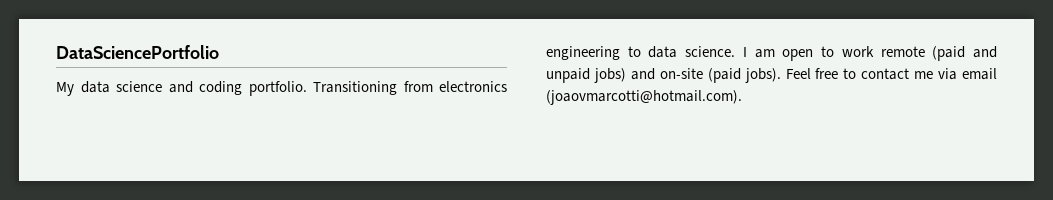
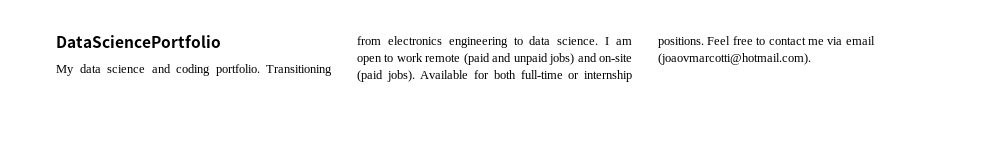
(781, 75) none -> [420,70,632,82] [658,37,704,48] Available for both full-time or internship positions.

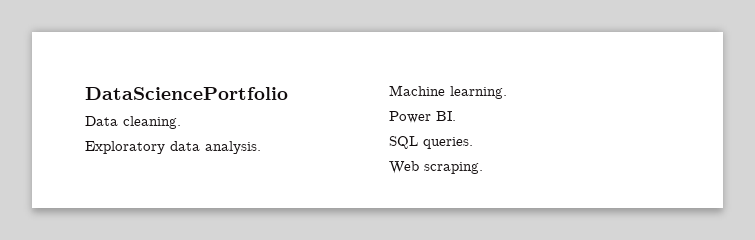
[56,64,332,76] [357,36,632,48] [357,53,632,65] [357,70,632,82] [658,36,875,48] [658,53,811,65] My data science and coding portfolio. Transitioning from electronics engineering to data science. I am open to work remote (paid and unpaid jobs) and on-site (paid jobs). Available for both full-time or internship positions. Feel free to contact me via email (joaovmarcotti@hotmail.com). -> [85,116,181,129] [85,141,261,154] [389,85,507,99] [389,111,456,123] [389,136,473,149] [389,161,483,174] Data cleaning. // Exploratory data analysis. // Machine learning. // Power BI. // SQL queries. // Web scraping.

